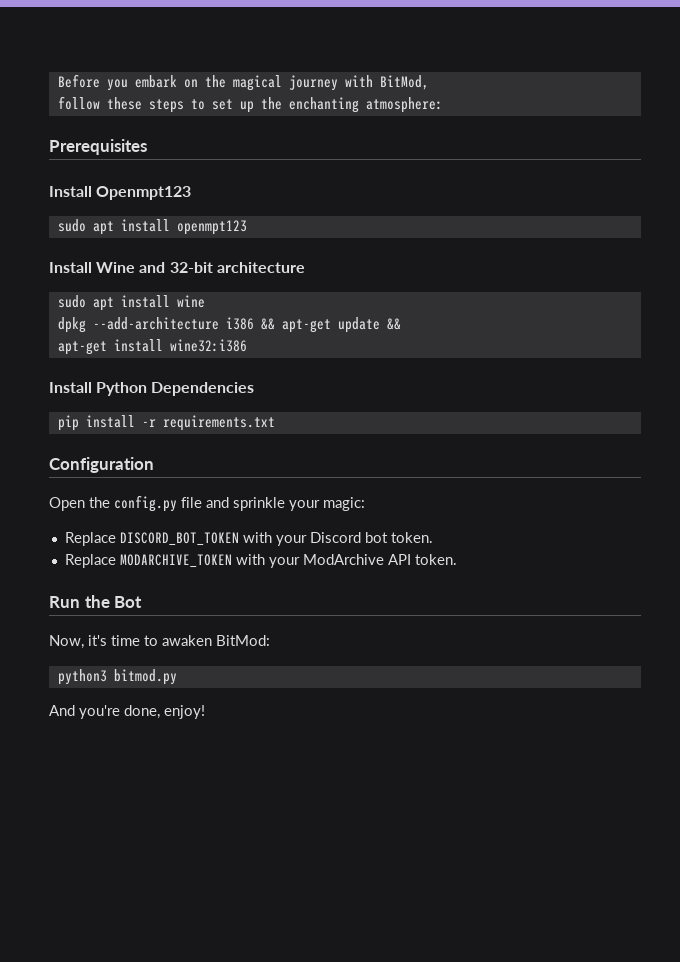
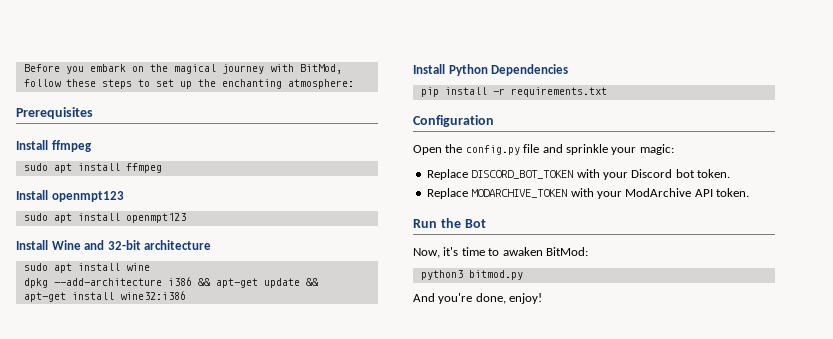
[96,186,192,200] Openmpt123 -> [51,140,92,152] [23,163,162,173] [16,190,124,202] ffmpeg // sudo apt install ffmpeg // Install openmpt123

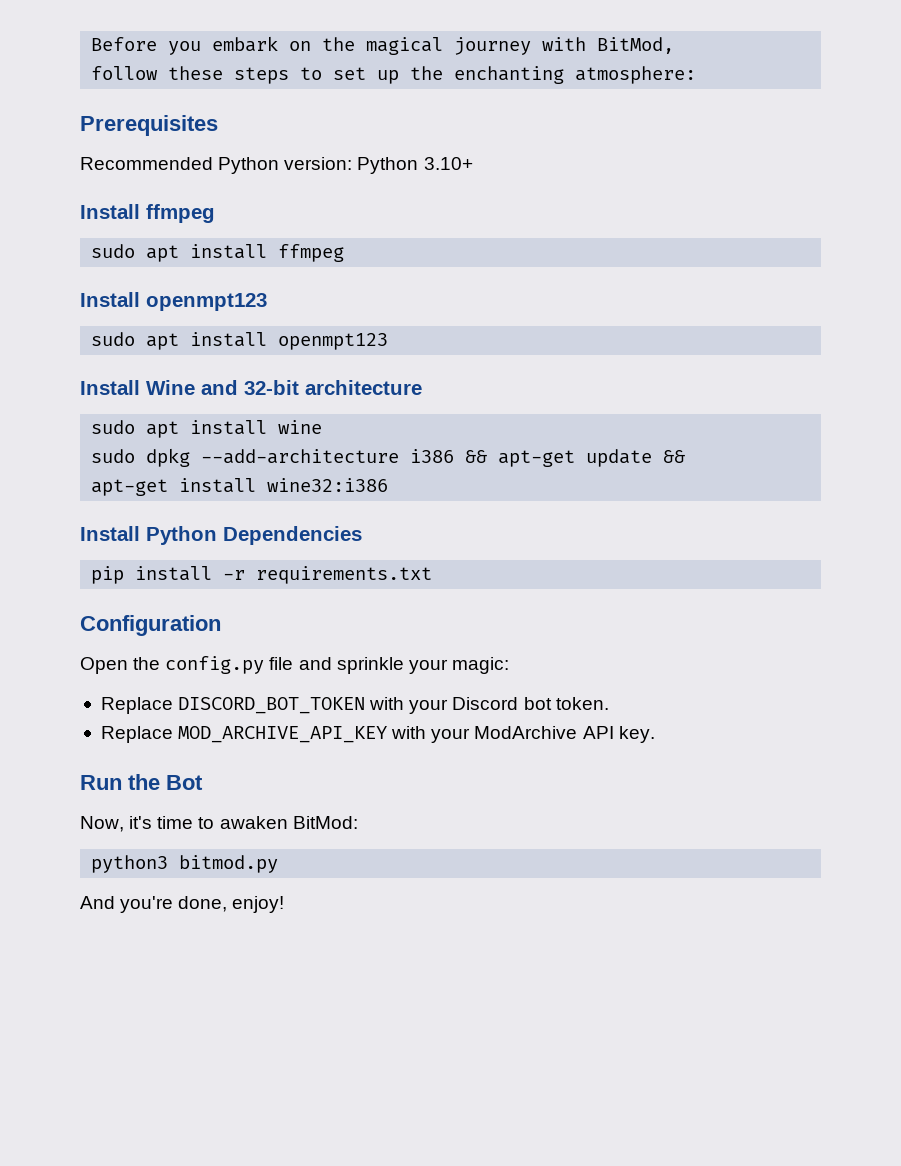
(93, 113) none -> [80,157,473,174] // Recommended Python version: Python 3.10+
(150, 267) none -> [91,449,136,463] sudo
[471,189,568,198] MODARCHIVE_TOKEN -> [178,726,388,743] MOD_ARCHIVE_API_KEY
[716,188,749,197] token. -> [618,726,655,743] key.

